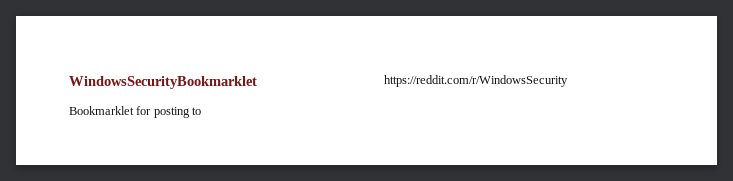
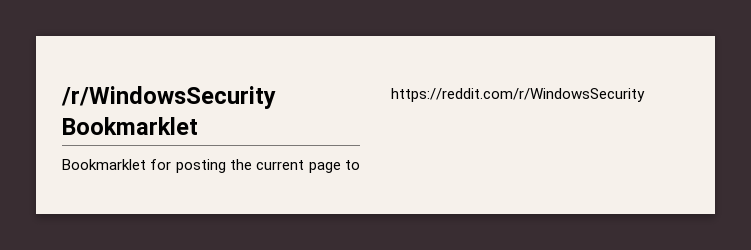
[69,76,257,89] WindowsSecurityBookmarklet -> [61,86,276,109] [62,117,198,135] /r/WindowsSecurity Bookmarklet
(190, 112) none -> [230,159,341,173] the current page

